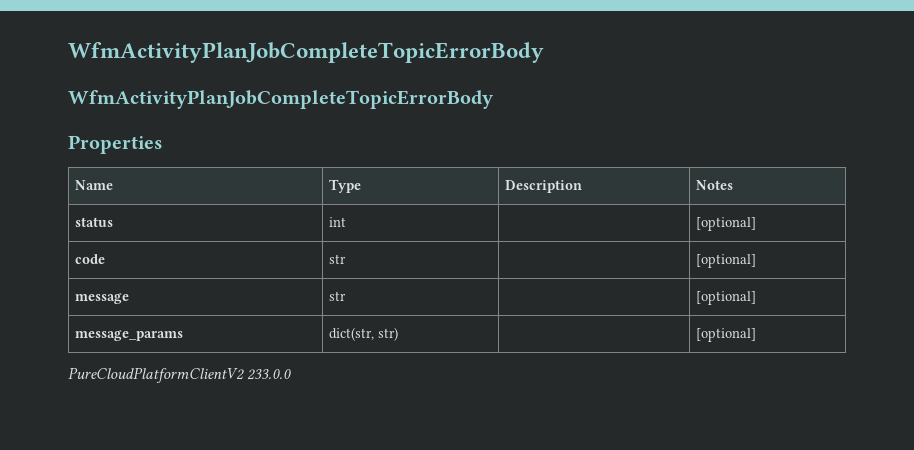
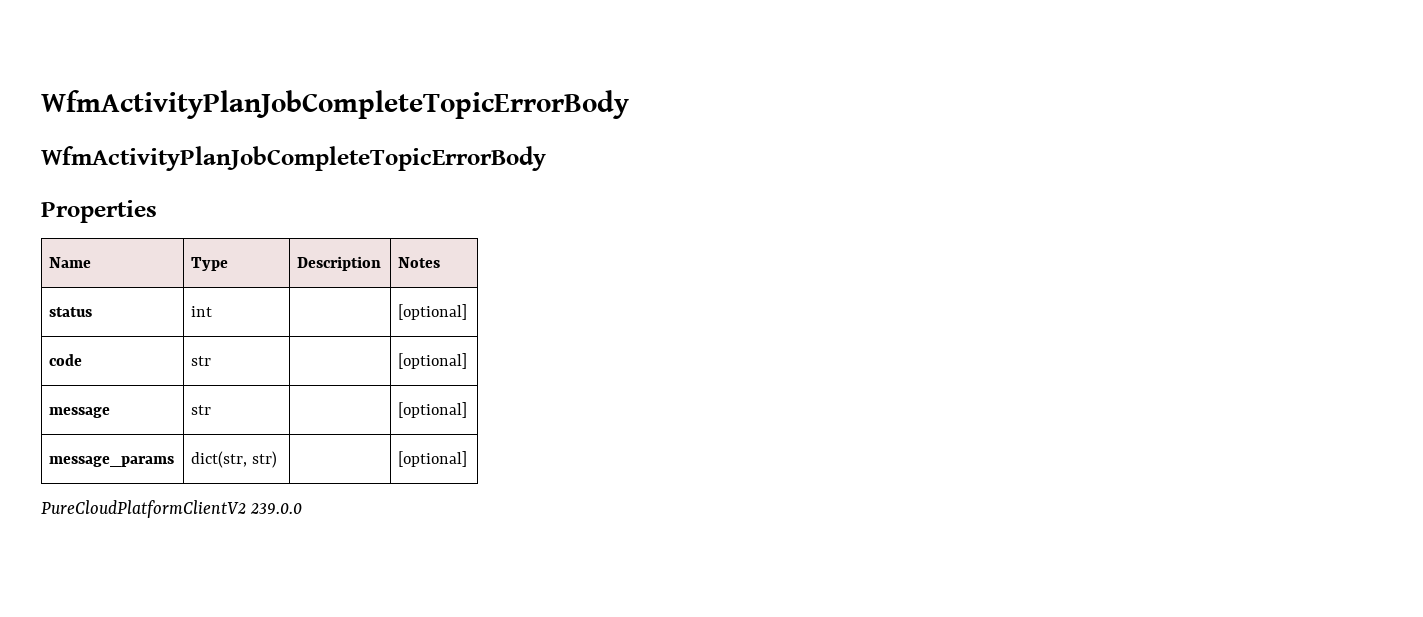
[247,369,292,380] 233.0.0 -> [250,503,303,514] 239.0.0

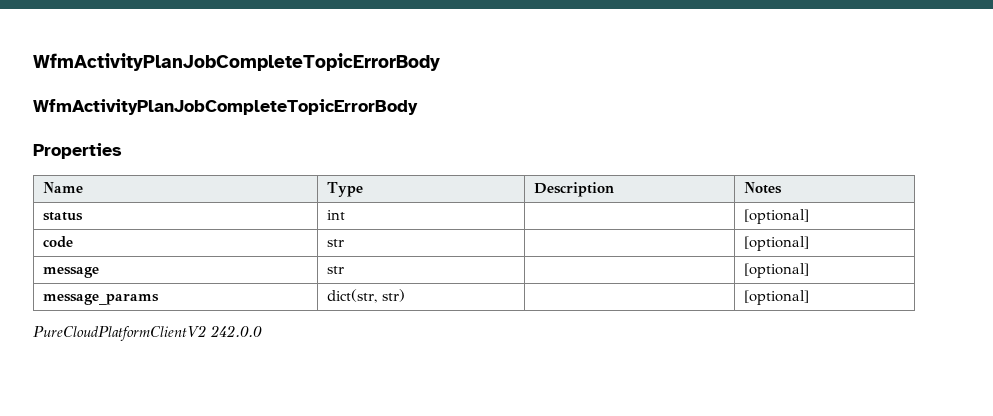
[250,503,303,514] 239.0.0 -> [210,325,262,337] 242.0.0

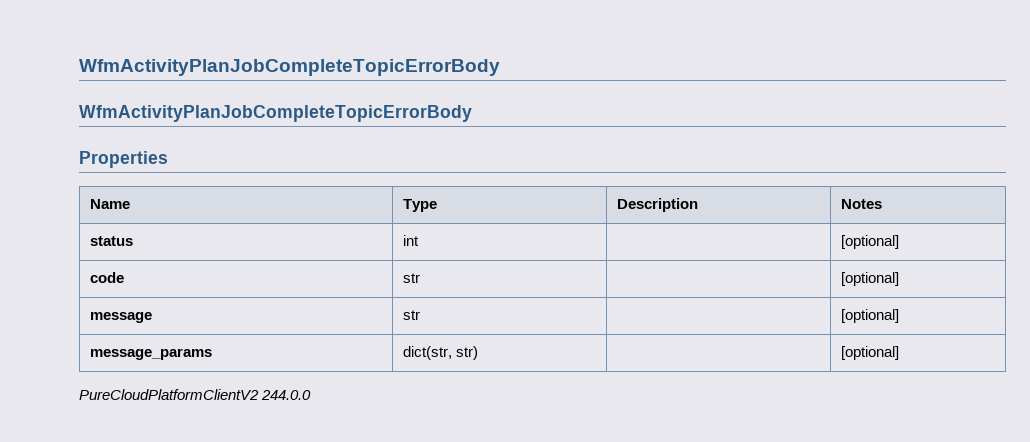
[210,325,262,337] 242.0.0 -> [261,390,312,400] 244.0.0

